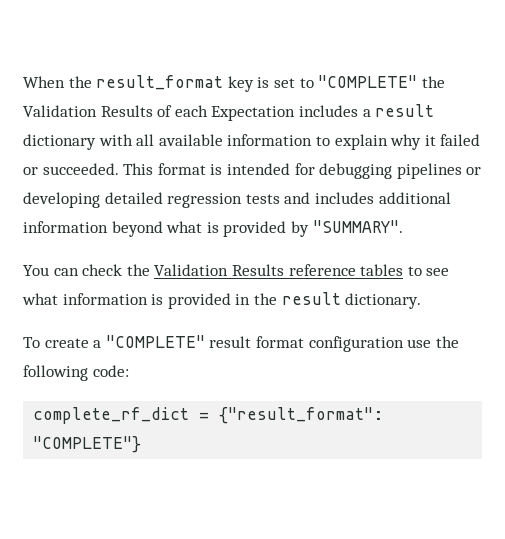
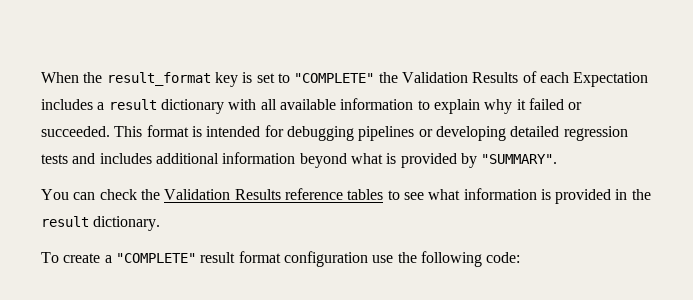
[33,407,384,424] [33,436,142,453] // complete_rf_dict = {"result_format": "COMPLETE"} -> (521, 257) none

